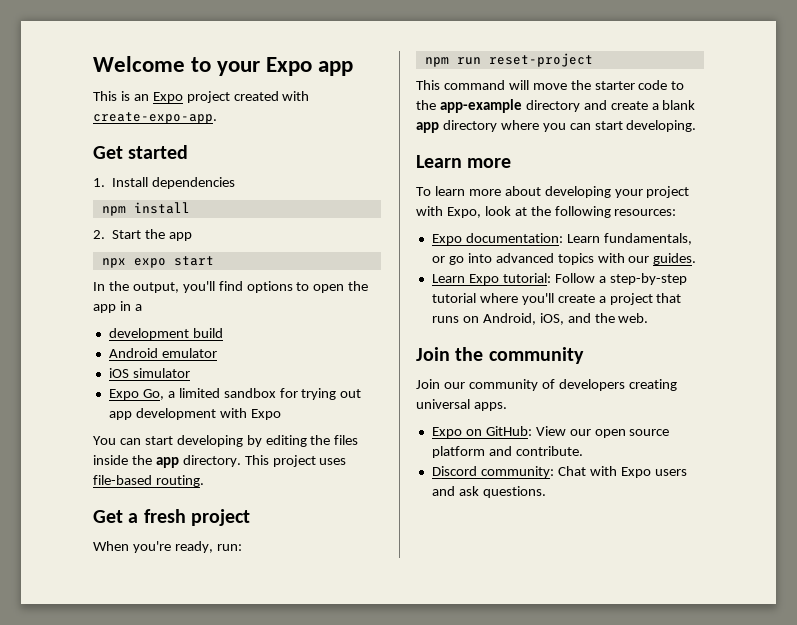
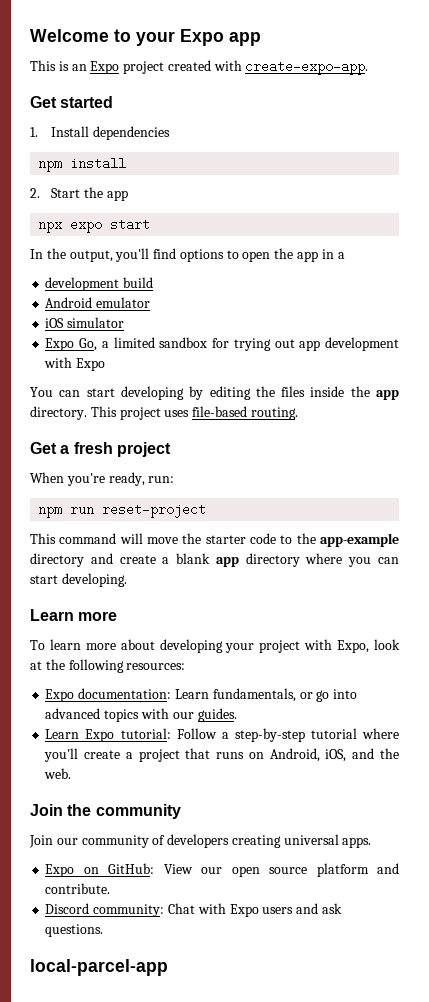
(546, 492) none -> [30,959,168,976] // local-parcel-app

